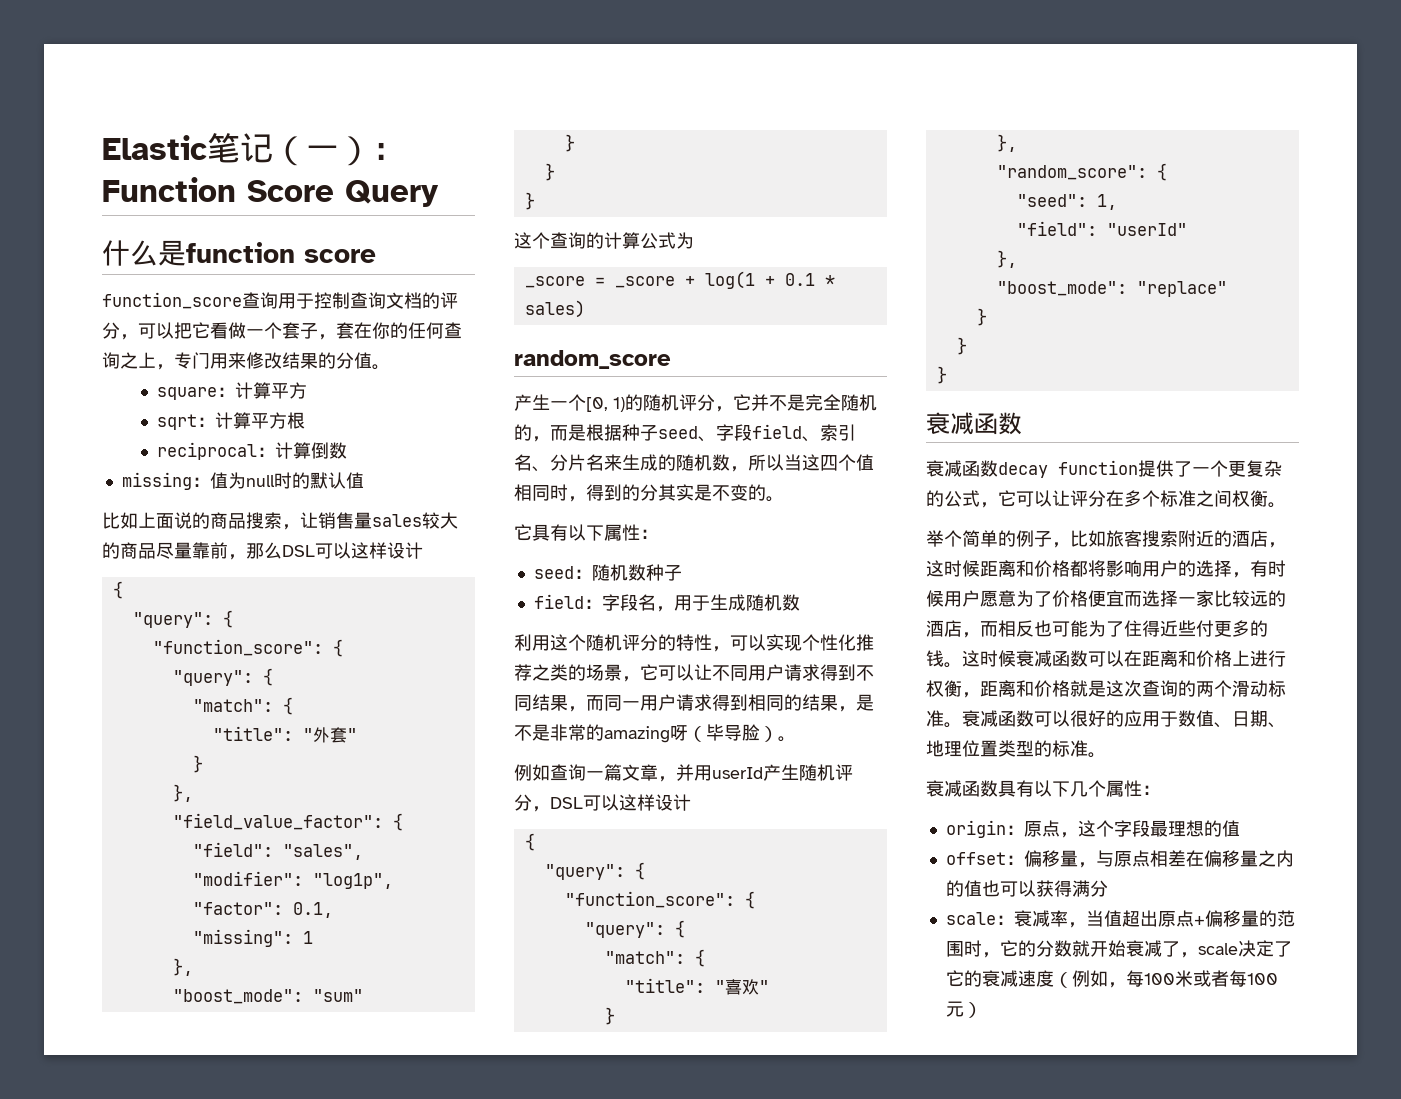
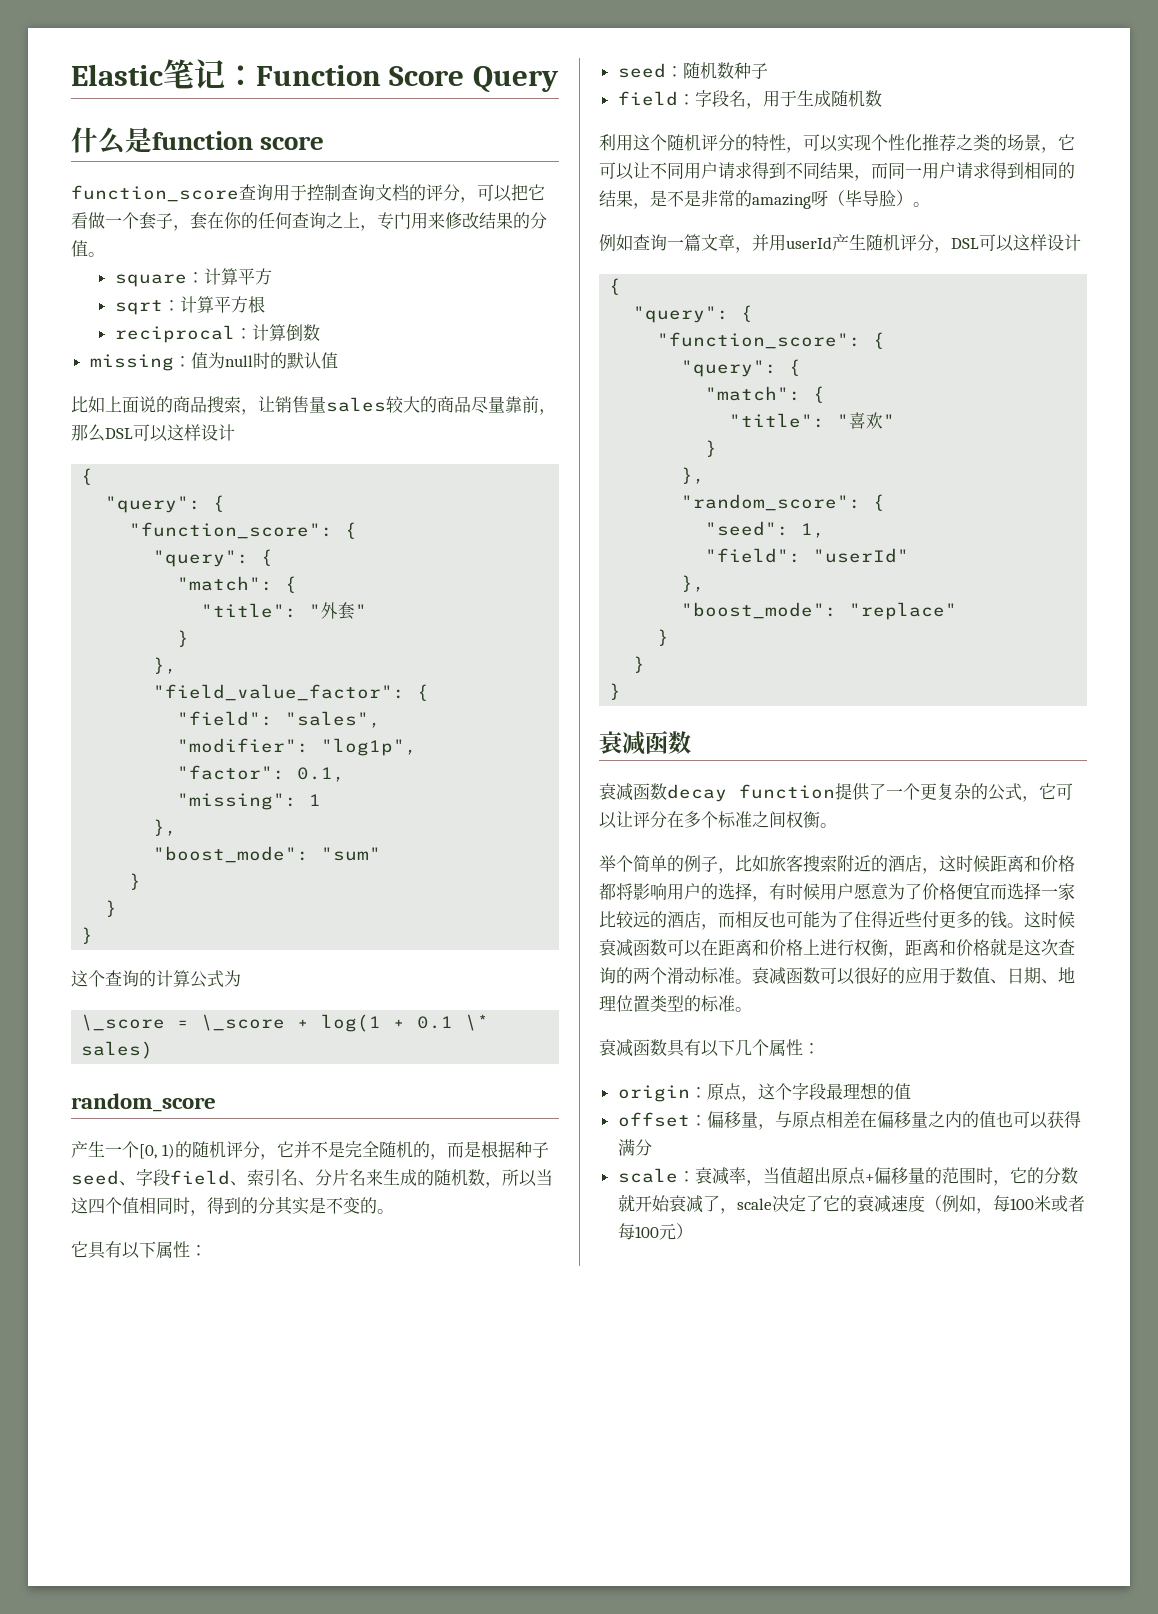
[273,136,372,166] （一） -> (225, 74) none
[524,276,675,288] _score = _score -> [81,1014,286,1031] \_score = \_score
[824,275,835,286] * -> [465,1014,490,1031] \*

